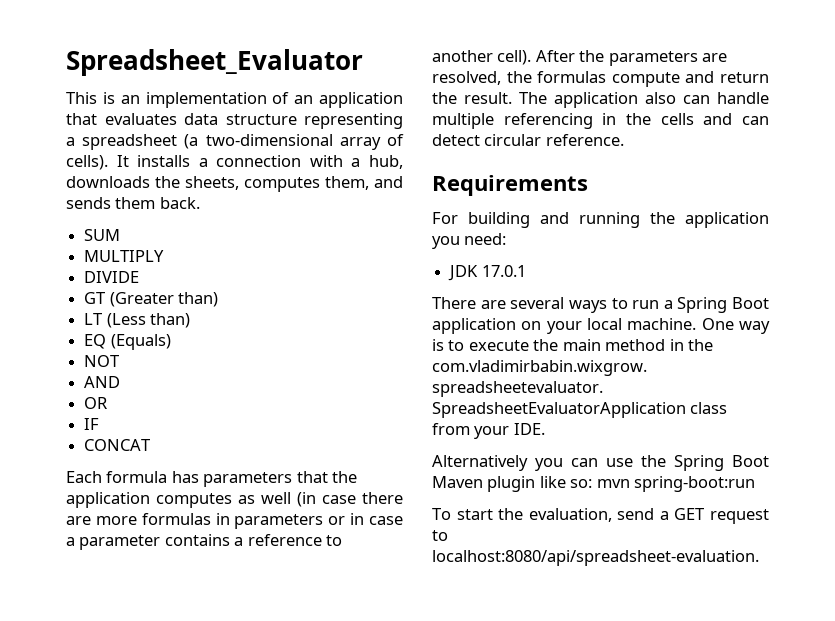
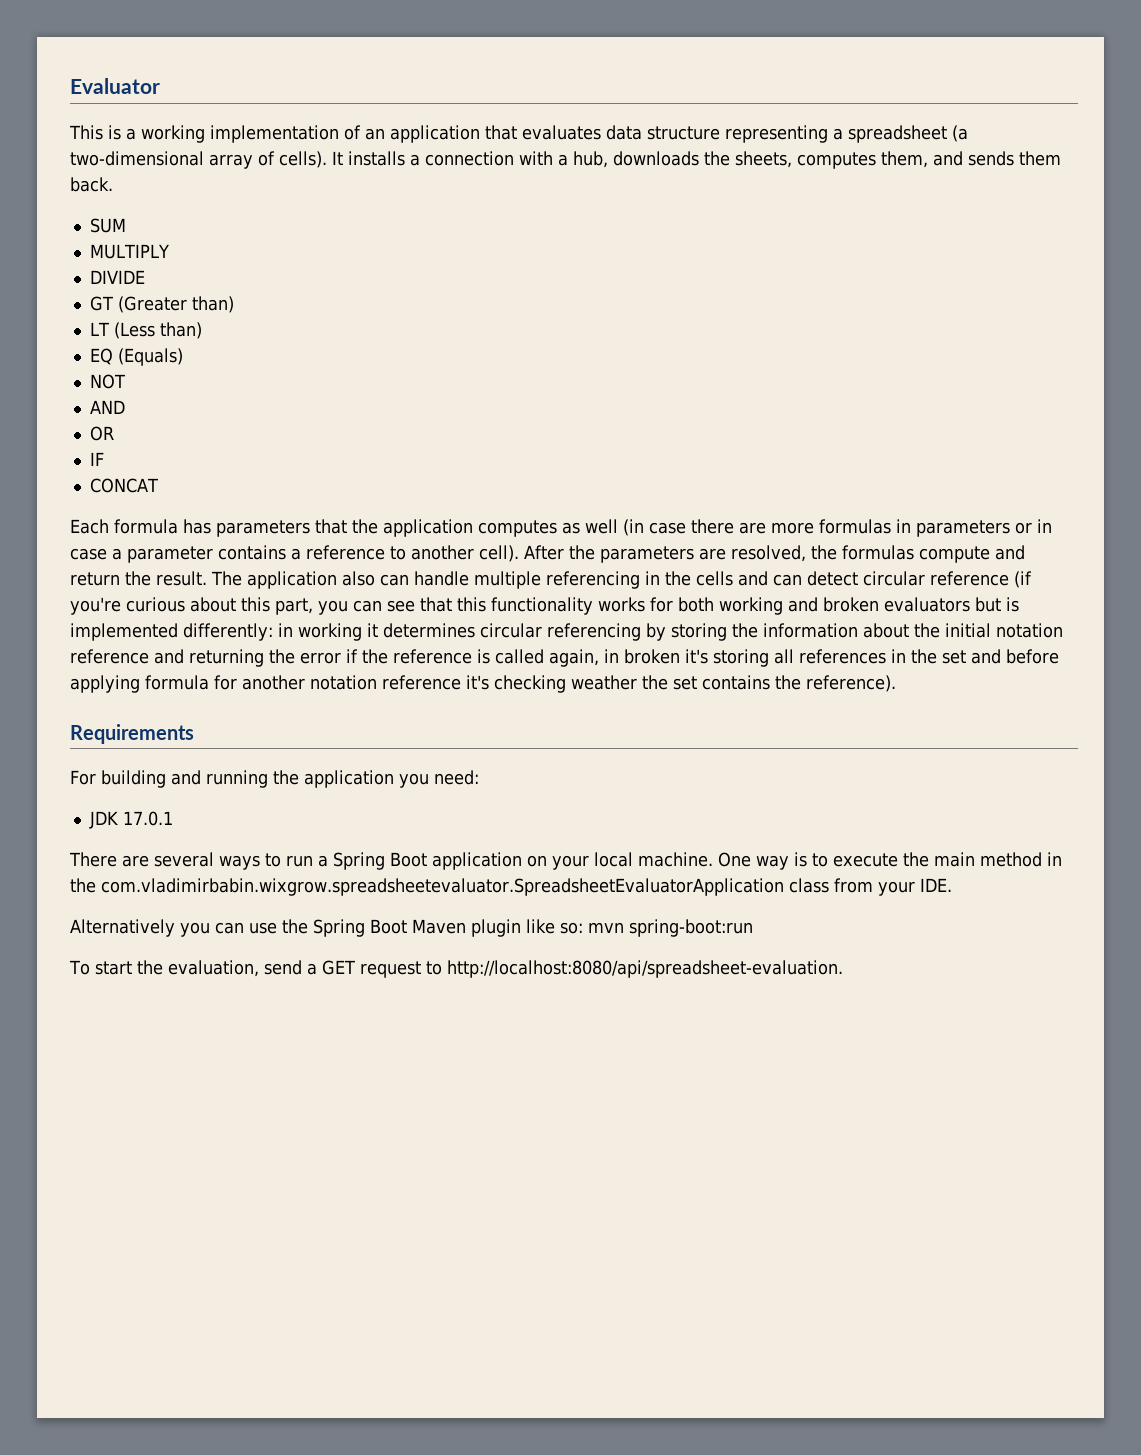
[66,49,363,76] Spreadsheet_Evaluator -> [70,78,160,94] Evaluator
[120,95,140,104] an -> [126,125,205,143] a working
[545,134,624,146] reference. -> [930,571,1032,588] [70,597,1019,615] [70,623,1063,641] [70,649,1059,667] [70,675,896,693] reference (if you're curious about this part, you can see that this functionality works for both working and broken evaluators but is implemented differently: in working it determines circular referencing by storing the information about the initial notation reference and returning the error if the reference is called again, in broken it's storing all references in the set and before applying formula for another notation reference it's checking weather the set contains the reference).
[432,550,759,566] localhost:8080/api/spreadsheet-evaluation. -> [446,960,843,978] http://localhost:8080/api/spreadsheet-evaluation.

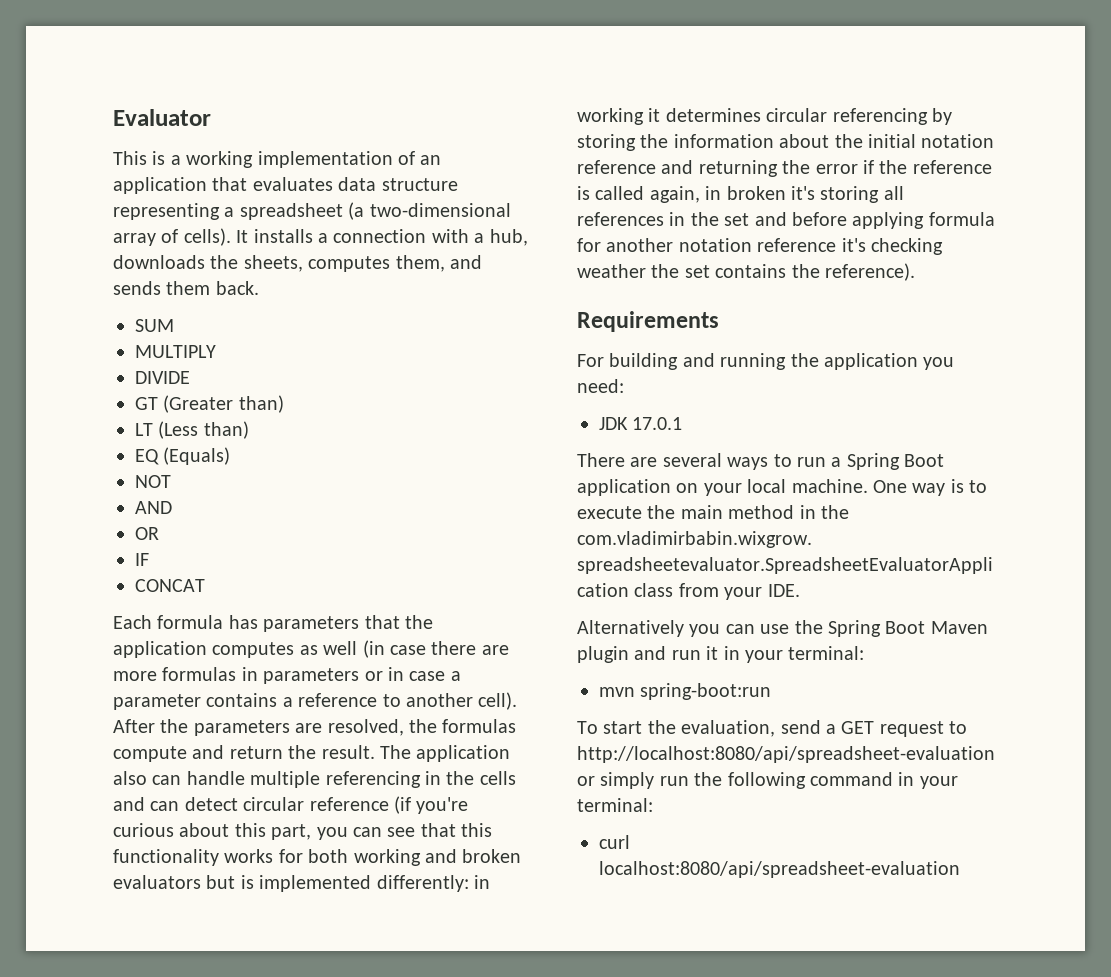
[526,919,583,934] like so: -> [634,646,865,663] and run it in your terminal: //
[446,960,843,978] http://localhost:8080/api/spreadsheet-evaluation. -> [577,746,995,763] [577,772,958,789] [577,798,653,812] [599,835,630,849] [599,861,960,878] http://localhost:8080/api/spreadsheet-evaluation or simply run the following command in your terminal: // curl localhost:8080/api/spreadsheet-evaluation

